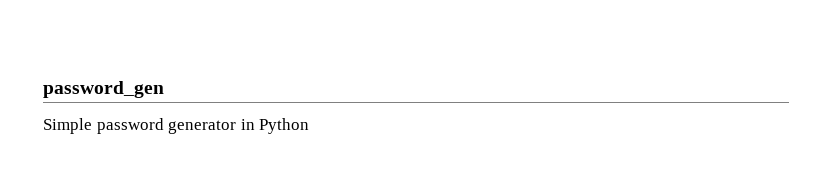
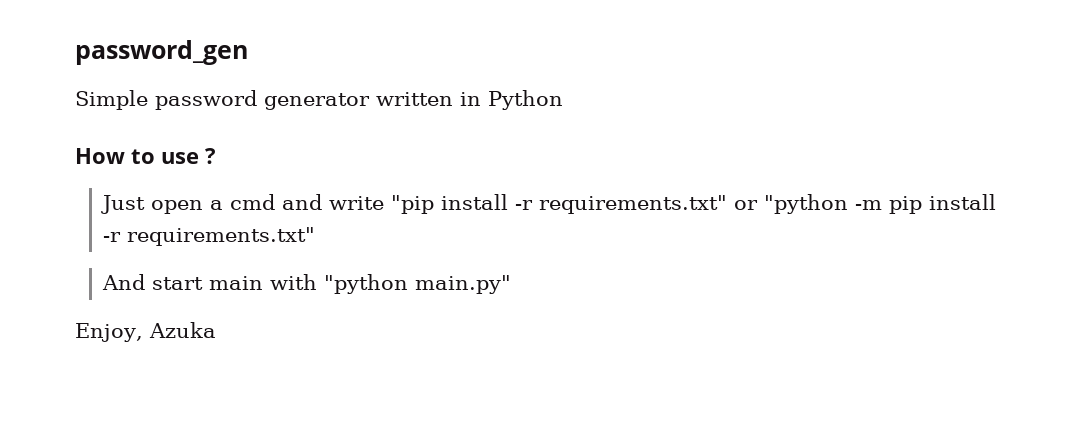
(237, 127) none -> [376,92,453,106] written
(310, 126) none -> [75,148,216,164] [100,194,996,214] [102,227,315,246] [101,274,511,294] [75,322,216,342] // How to use ? // Just open a cmd and write "pip install -r requirements.txt" or "python -m pip install -r requirements.txt" // And start main with "python main.py" // Enjoy, Azuka

